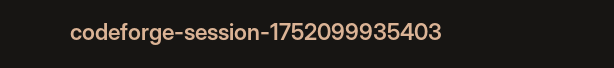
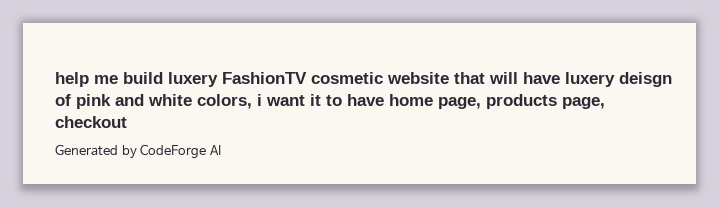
[70,23,442,45] codeforge-session-1752099935403 -> [55,72,672,87] [55,94,605,109] [55,116,127,128] [55,144,221,159] help me build luxery FashionTV cosmetic website that will have luxery deisgn of pink and white colors, i want it to have home page, products page, checkout // Generated by CodeForge AI

